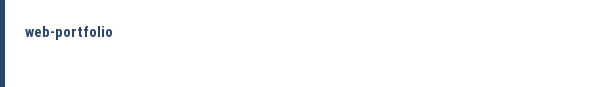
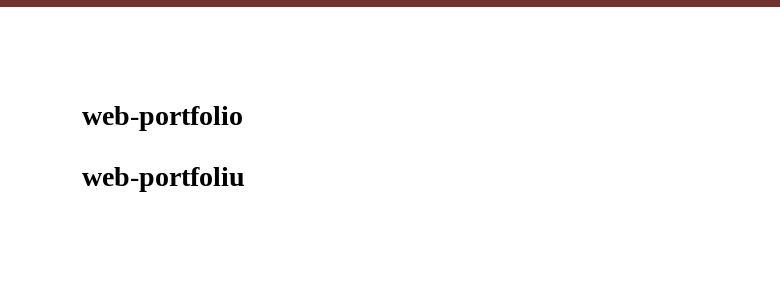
(113, 33) none -> [82,167,245,192] // web-portfoliu

